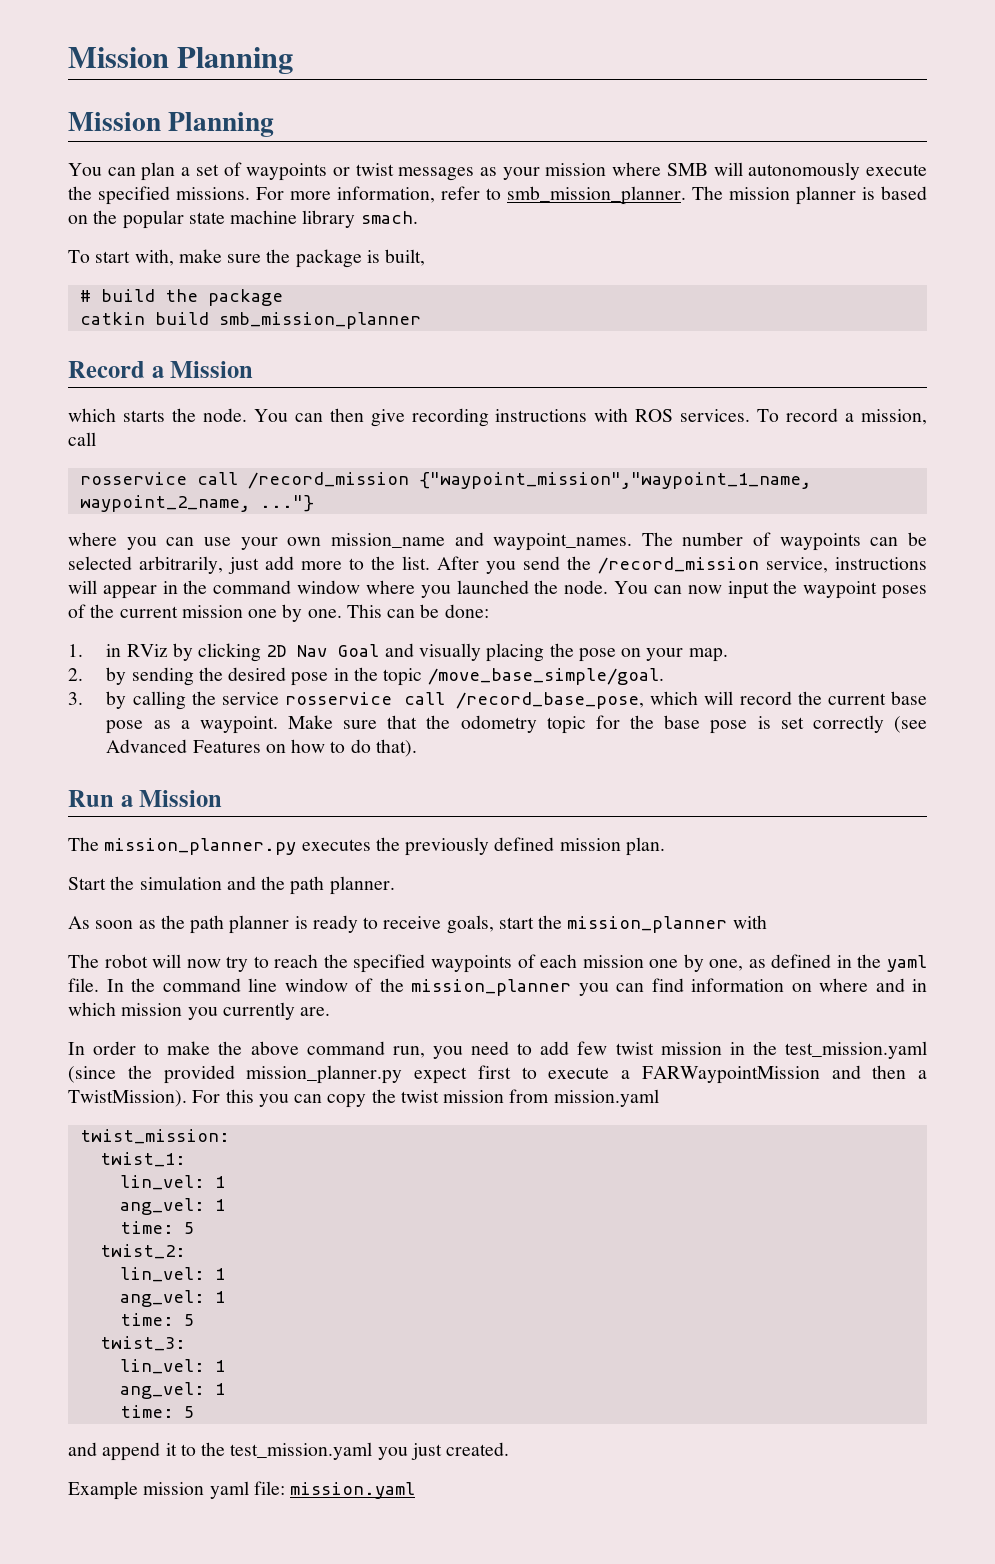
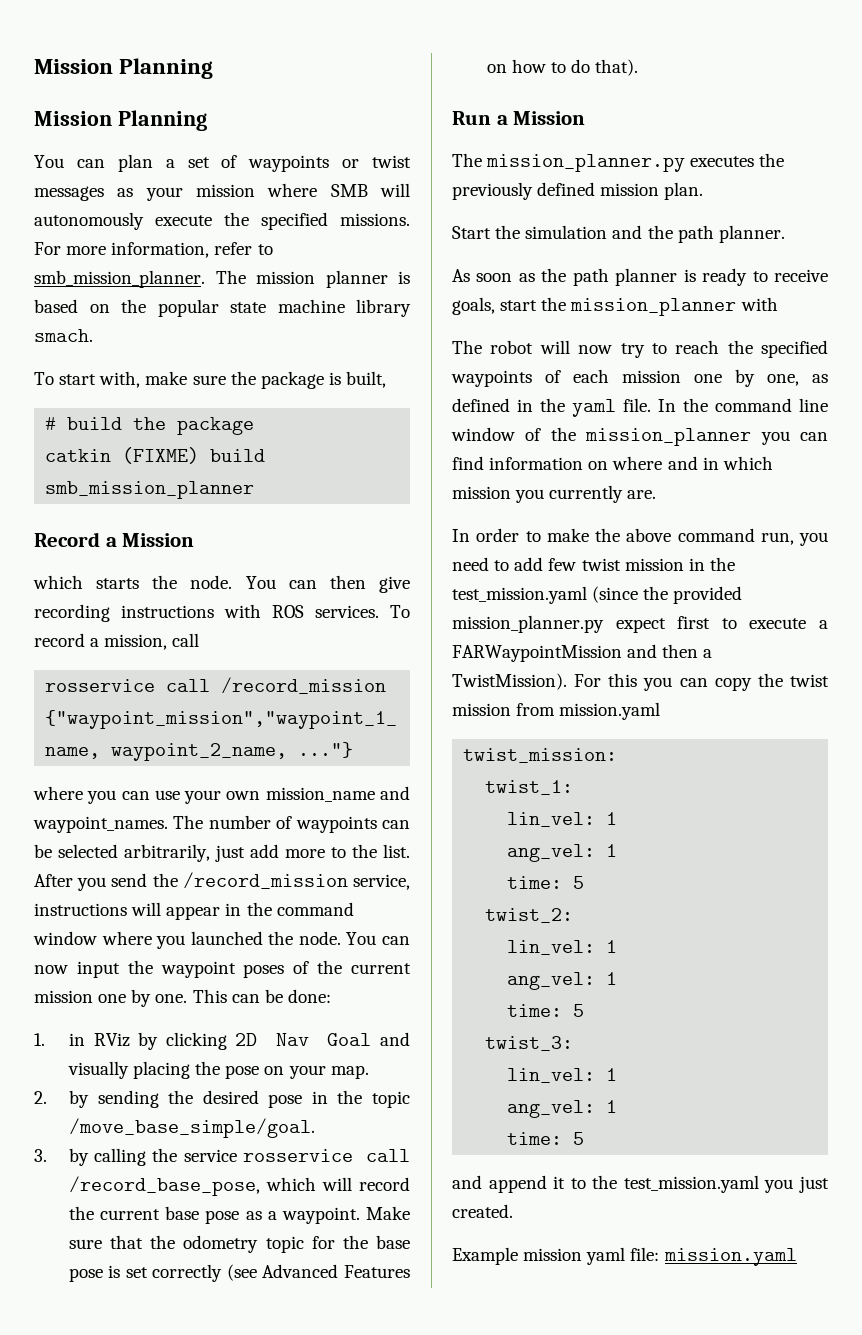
(145, 318) none -> [122,447,200,464] (FIXME)

